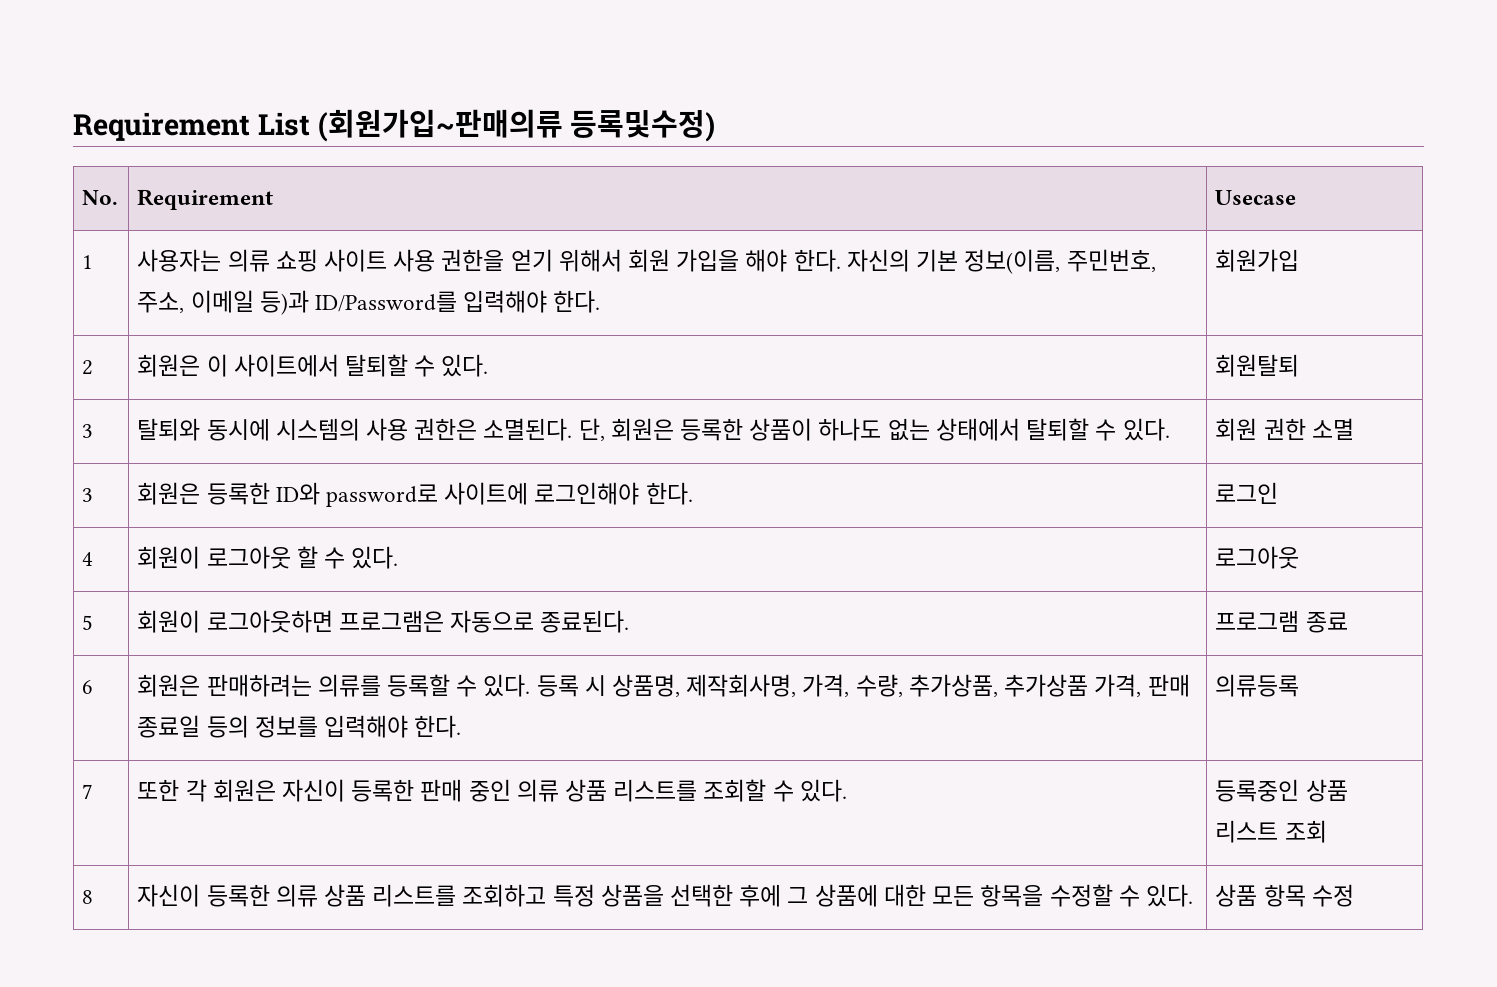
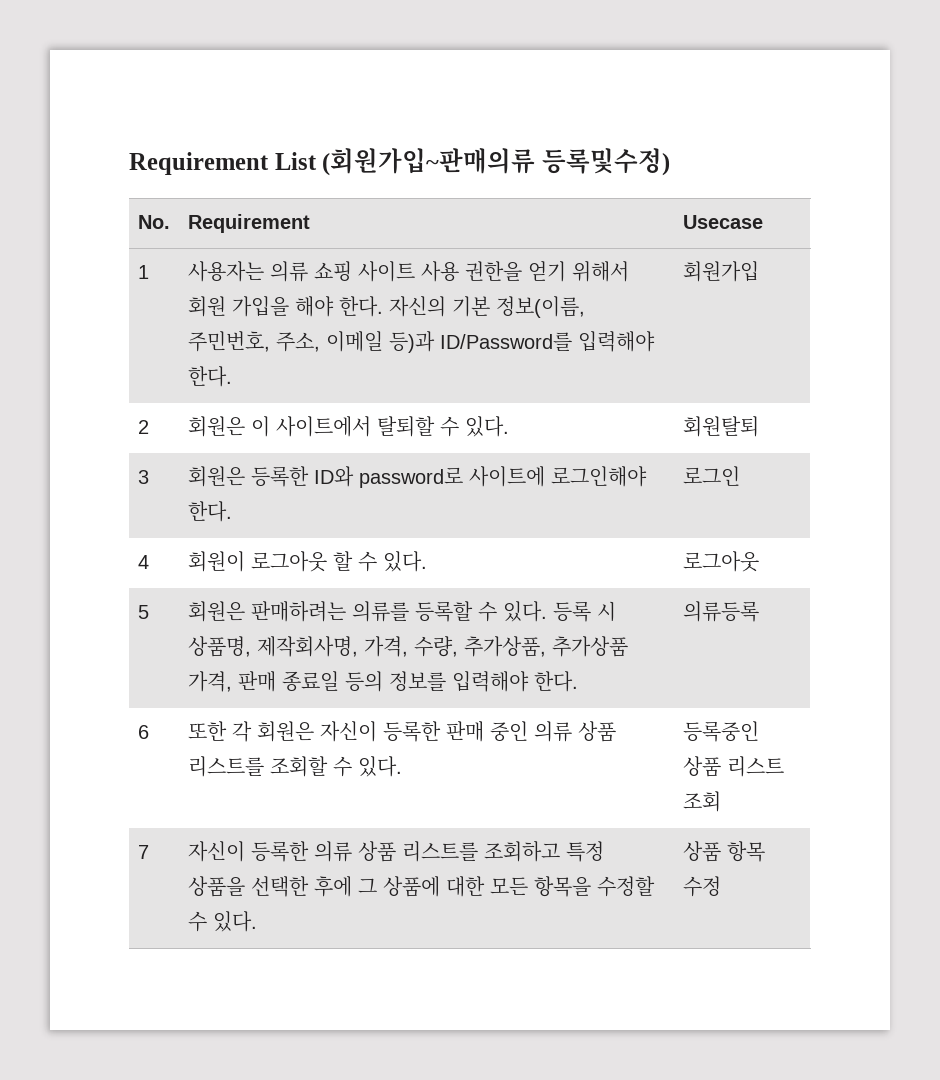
[82,424,94,438] [137,418,1170,441] [1215,418,1354,441] // 3 | 탈퇴와 동시에 시스템의 사용 권한은 소멸된다. 단, 회원은 등록한 상품이 하나도 없는 상태에서 탈퇴할 수 있다. | 회원 권한 소멸 -> (759, 426) none
[137,610,630,633] [1215,610,1348,633] [82,680,94,694] | 회원이 로그아웃하면 프로그램은 자동으로 종료된다. | 프로그램 종료 // 6 -> (149, 612) none
[82,784,94,799] 7 -> [137,725,149,739] 6
[82,890,94,904] 8 -> [137,845,149,859] 7

